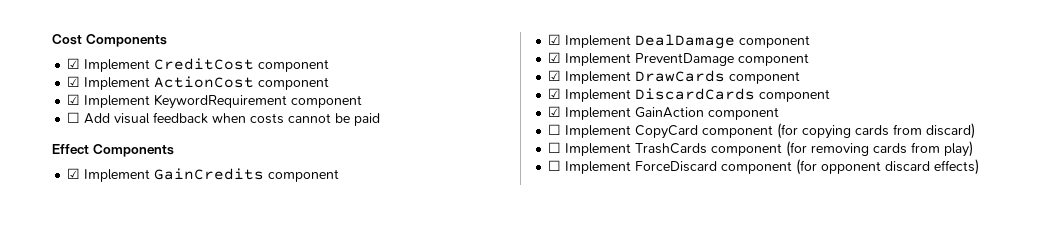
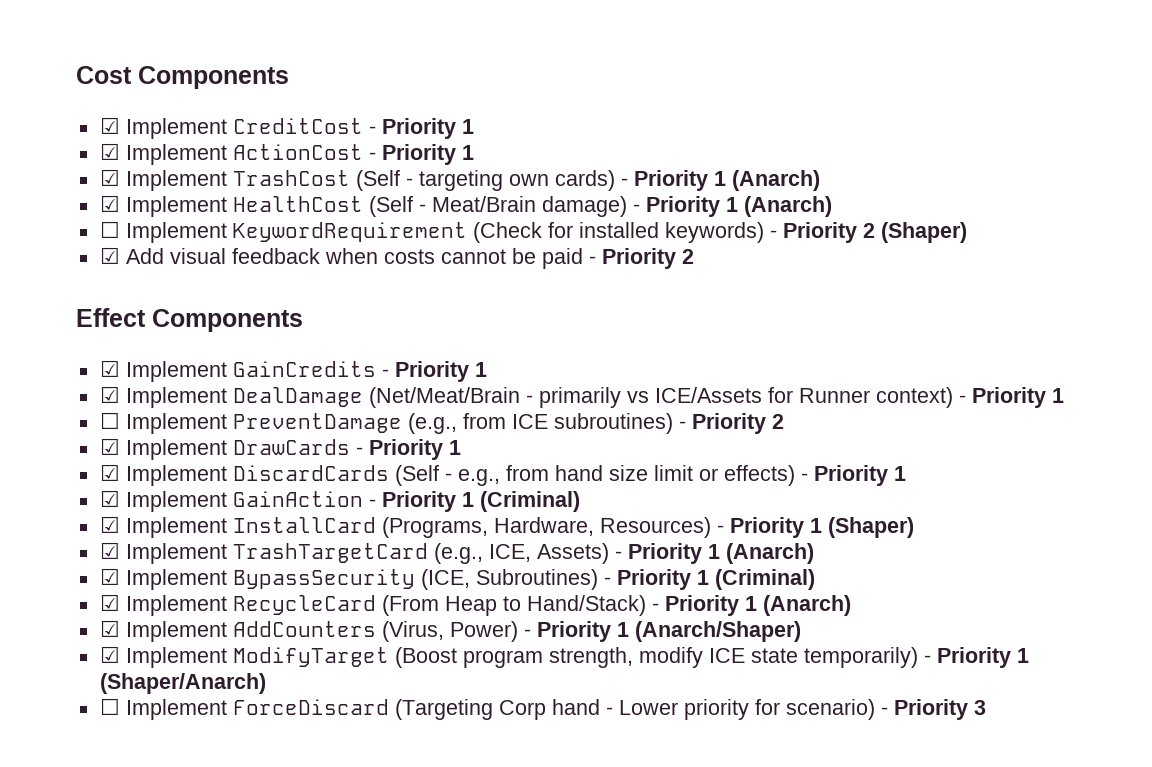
[258,59,330,72] component -> [368,118,474,139] - Priority 1
[258,77,330,90] [67,94,363,109] [67,112,81,123] component // ☑ Implement KeywordRequirement component // ☐ -> [368,144,474,165] [99,169,820,191] [99,195,832,217] [99,221,967,243] [99,247,120,264] - Priority 1 // ☑ Implement TrashCost (Self - targeting own cards) - Priority 1 (Anarch) // ☑ Implement HealthCost (Self - Meat/Brain damage) - Priority 1 (Anarch) // ☐ Implement KeywordRequirement (Check for installed keywords) - Priority 2 (Shaper) // ☑
(381, 119) none -> [588,248,694,269] - Priority 2
[268,169,340,182] component -> [381,361,487,382] - Priority 1
[739,35,811,48] [548,52,810,66] component // ☑ Implement PreventDamage component -> [368,387,1064,408] [99,412,784,434] (Net/Meat/Brain - primarily vs ICE/Assets for Runner context) - Priority 1 // ☐ Implement PreventDamage (e.g., from ICE subroutines) - Priority 2
[729,71,801,84] component -> [355,439,461,460] - Priority 1
[759,89,831,102] [548,106,780,120] [548,123,976,139] [548,141,974,157] [548,159,980,175] component // ☑ Implement GainAction component // ☐ Implement CopyCard component (for copying cards from discard) // ☐ Implement TrashCards component (for removing cards from play) // ☐ Implement ForceDiscard component (for opponent discard effects) -> [394,465,906,486] [99,490,580,512] [99,516,914,538] [99,542,814,564] [99,568,815,590] [99,594,851,616] [99,620,801,642] [99,646,1029,668] [99,673,266,694] [99,698,986,720] (Self - e.g., from hand size limit or effects) - Priority 1 // ☑ Implement GainAction - Priority 1 (Criminal) // ☑ Implement InstallCard (Programs, Hardware, Resources) - Priority 1 (Shaper) // ☑ Implement TrashTargetCard (e.g., ICE, Assets) - Priority 1 (Anarch) // ☑ Implement BypassSecurity (ICE, Subroutines) - Priority 1 (Criminal) // ☑ Implement RecycleCard (From Heap to Hand/Stack) - Priority 1 (Anarch) // ☑ Implement AddCounters (Virus, Power) - Priority 1 (Anarch/Shaper) // ☑ Implement ModifyTarget (Boost program strength, modify ICE state temporarily) - Priority 1 (Shaper/Anarch) // ☐ Implement ForceDiscard (Targeting Corp hand - Lower priority for scenario) - Priority 3

